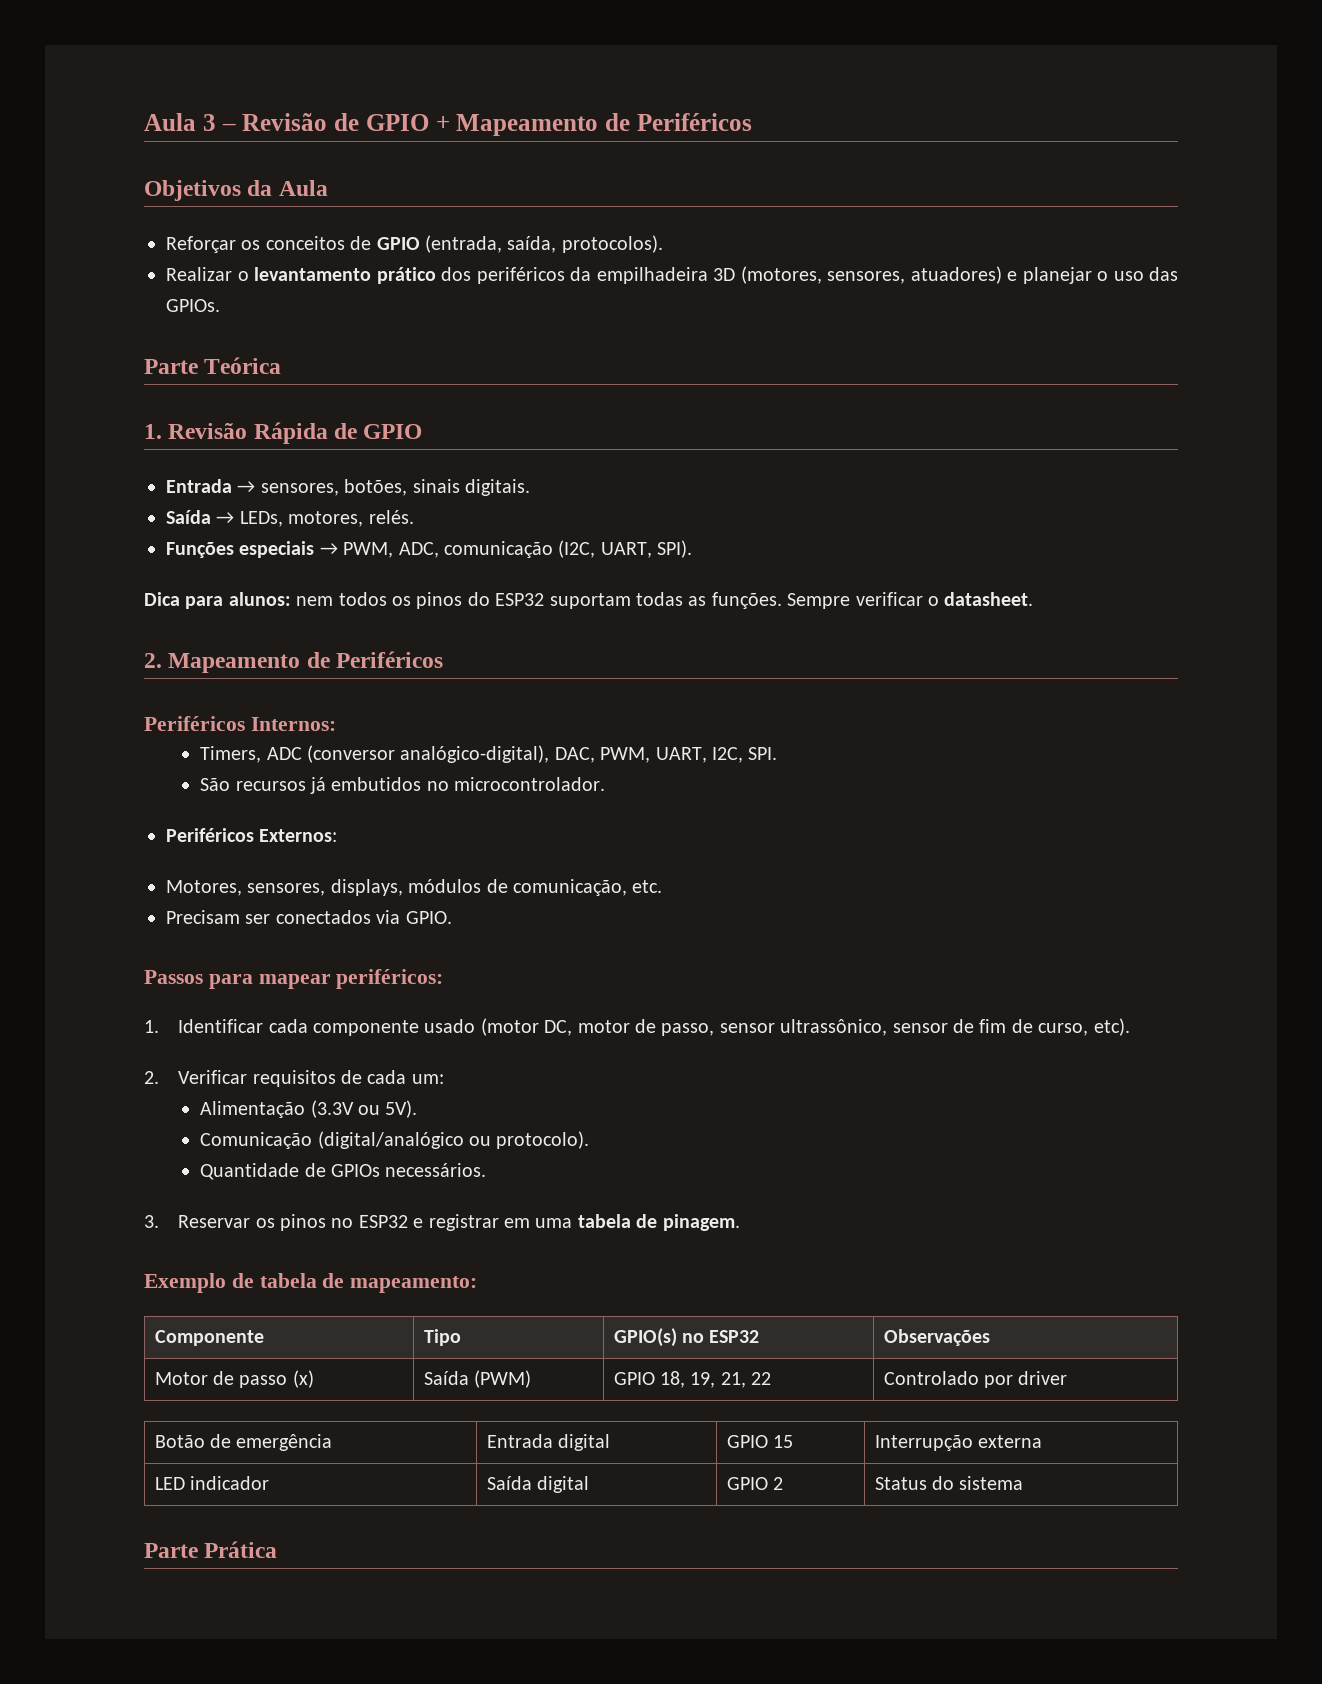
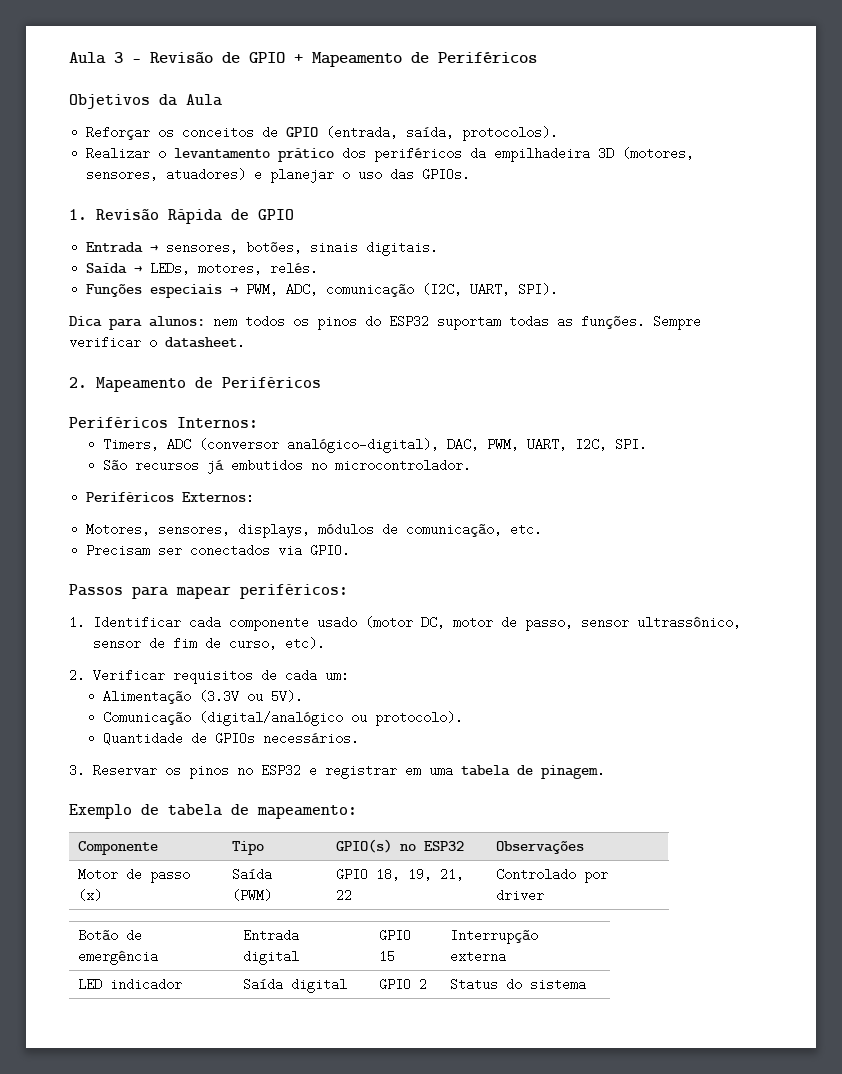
[144,357,282,374] // Parte Teórica -> (471, 174) none
[144,1541,278,1558] // Parte Prática -> (586, 984) none

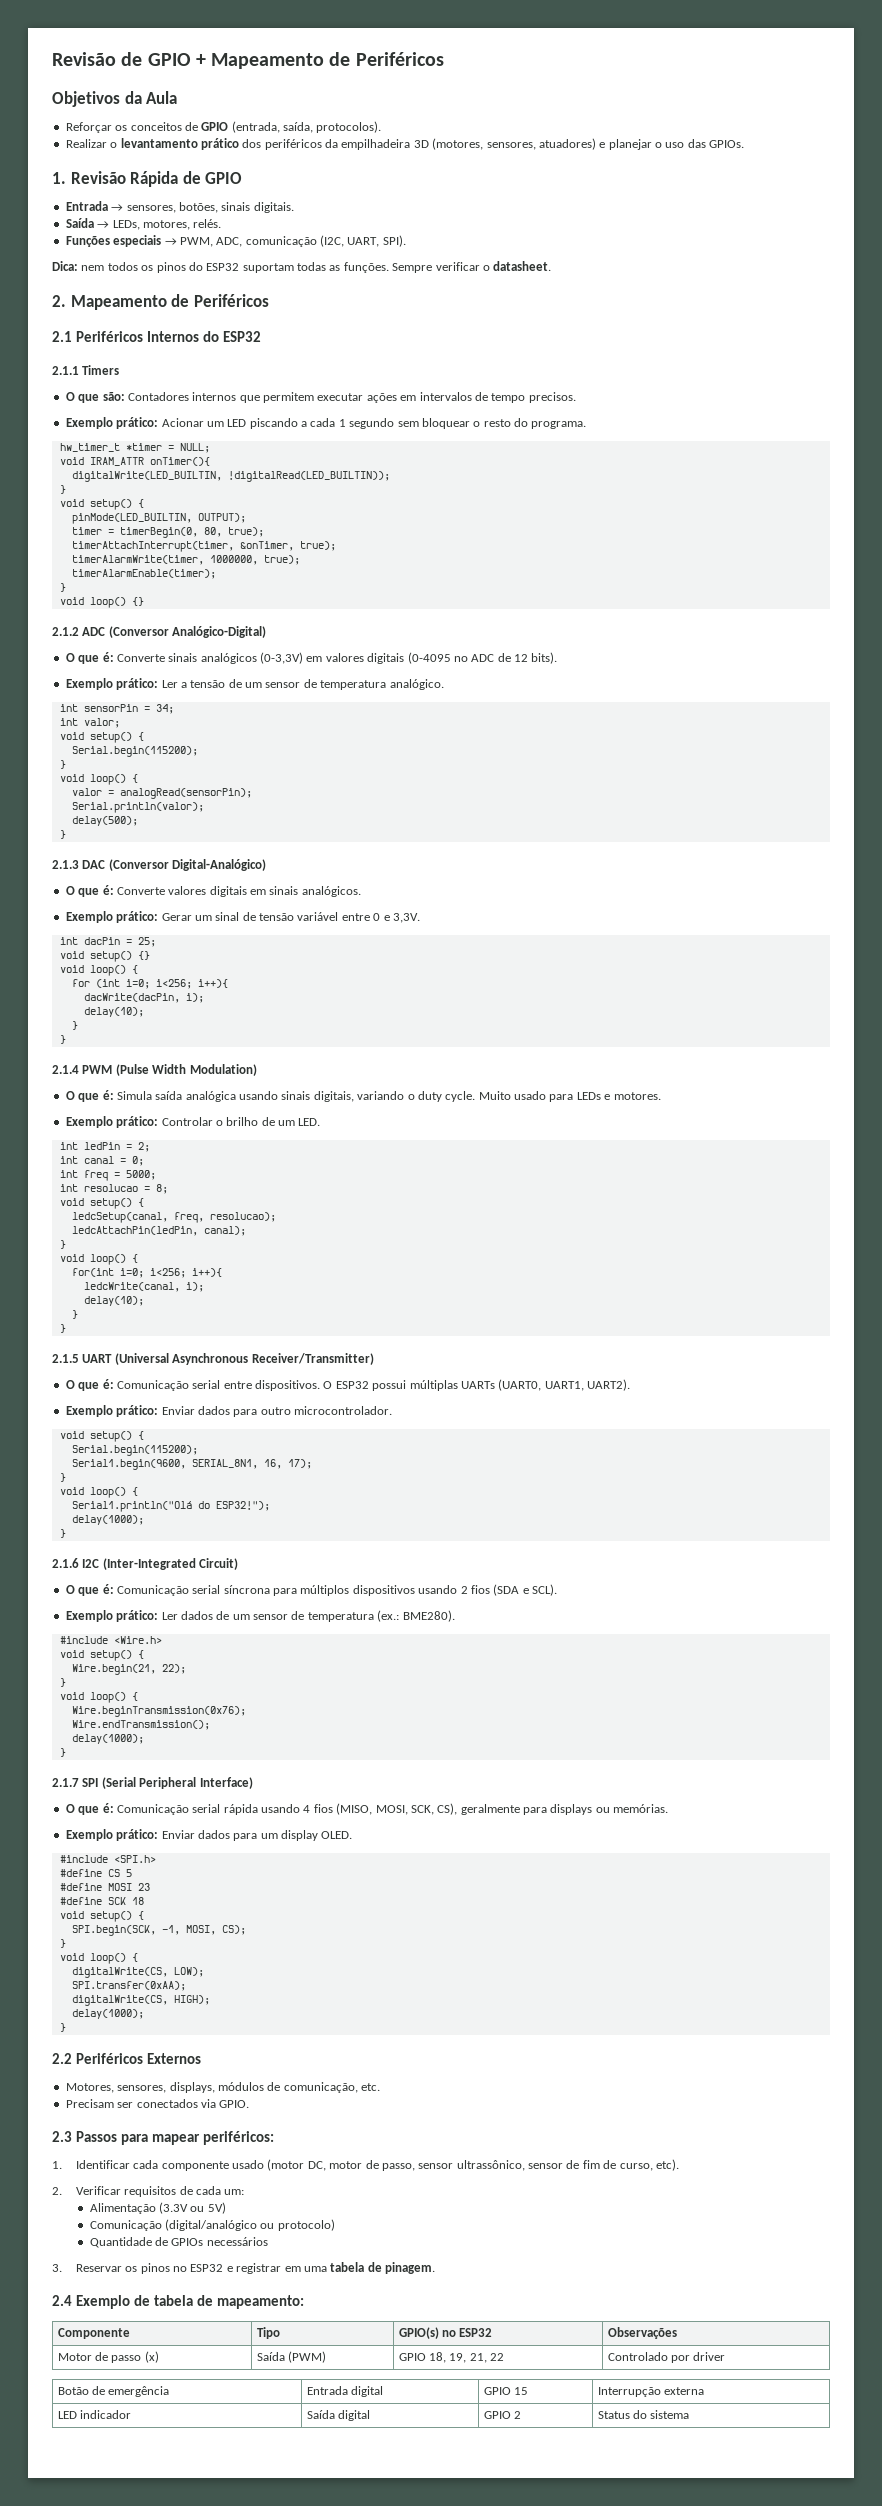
[69,52,141,64] Aula 3 – -> (52, 59) none
[69,316,205,330] Dica para alunos: -> [52,261,78,271] Dica:
[69,417,258,428] [103,438,648,453] [103,459,472,474] [86,491,255,504] Periféricos Internos: // Timers, ADC (conversor analógico-digital), DAC, PWM, UART, I2C, SPI. // São recursos já embutidos no microcontrolador. // Periféricos Externos: -> [52,331,261,342] [52,365,120,375] [65,392,576,403] [65,417,587,429] [59,443,210,453] [59,457,210,466] [71,471,390,482] [59,485,66,494] [59,499,144,510] [71,513,246,524] [71,527,264,538] [71,541,336,552] [71,555,300,565] [71,569,216,579] [59,583,66,592] [59,597,144,608] [52,626,267,638] [65,652,558,664] [65,678,444,690] [59,704,174,714] [59,718,120,728] [59,732,144,743] [71,746,198,757] [59,760,66,769] [59,774,138,785] [71,788,252,799] [71,802,204,813] [71,816,138,826] [59,830,66,839] [52,859,267,871] [65,885,361,897] [65,911,420,923] [59,937,156,947] [59,951,150,962] [59,965,138,976] [71,979,228,989] [83,993,204,1003] [83,1007,144,1017] [71,1021,78,1030] [59,1035,66,1044] [52,1064,257,1076] [65,1090,661,1102] [65,1116,321,1128] [59,1142,150,1152] [59,1156,144,1166] [59,1170,156,1181] [59,1184,168,1194] [59,1198,144,1209] [71,1212,276,1223] [71,1226,246,1236] [59,1240,66,1249] [59,1254,138,1265] [71,1268,222,1278] [83,1282,204,1292] [83,1296,144,1306] [71,1310,78,1319] [59,1324,66,1333] [52,1353,374,1365] [65,1379,630,1391] [65,1405,392,1417] [59,1431,144,1442] [71,1445,198,1456] [71,1459,312,1470] [59,1473,66,1482] [59,1487,138,1498] [71,1501,270,1512] [71,1515,144,1525] [59,1529,66,1538] [52,1558,239,1570] [65,1584,557,1596] [65,1610,455,1622] [59,1636,162,1644] [59,1650,144,1661] [71,1664,186,1675] [59,1678,66,1687] [59,1692,138,1703] [71,1706,246,1717] [71,1720,210,1730] [71,1734,144,1744] [59,1748,66,1757] [52,1777,253,1789] [65,1803,669,1815] [65,1829,353,1841] [59,1855,156,1863] [59,1869,132,1877] [59,1883,150,1891] [59,1897,144,1905] [59,1911,144,1922] [71,1925,246,1936] [59,1939,66,1948] [59,1953,138,1964] [71,1967,204,1978] [71,1981,186,1991] [71,1995,210,2006] [71,2009,144,2019] [59,2023,66,2032] [52,2053,201,2064] 2.1 Periféricos Internos do ESP32 // 2.1.1 Timers // O que são: Contadores internos que permitem executar ações em intervalos de tempo precisos. // Exemplo prático: Acionar um LED piscando a cada 1 segundo sem bloquear o resto do programa. // hw_timer_t *timer = NULL; // void IRAM_ATTR onTimer(){ // digitalWrite(LED_BUILTIN, !digitalRead(LED_BUILTIN)); // } // void setup() { // pinMode(LED_BUILTIN, OUTPUT); // timer = timerBegin(0, 80, true); // timerAttachInterrupt(timer, &onTimer, true); // timerAlarmWrite(timer, 1000000, true); // timerAlarmEnable(timer); // } // void loop() {} // 2.1.2 ADC (Conversor Analógico-Digital) // O que é: Converte sinais analógicos (0-3,3V) em valores digitais (0-4095 no ADC de 12 bits). // Exemplo prático: Ler a tensão de um sensor de temperatura analógico. // int sensorPin = 34; // int valor; // void setup() { // Serial.begin(115200); // } // void loop() { // valor = analogRead(sensorPin); // Serial.println(valor); // delay(500); // } // 2.1.3 DAC (Conversor Digital-Analógico) // O que é: Converte valores digitais em sinais analógicos. // Exemplo prático: Gerar um sinal de tensão variável entre 0 e 3,3V. // int dacPin = 25; // void setup() {} // void loop() { // for (int i=0; i<256; i++){ // dacWrite(dacPin, i); // delay(10); // } // } // 2.1.4 PWM (Pulse Width Modulation) // O que é: Simula saída analógica usando sinais digitais, variando o duty cycle. Muito usado para LEDs e motores. // Exemplo prático: Controlar o brilho de um LED. // int ledPin = 2; // int canal = 0; // int freq = 5000; // int resolucao = 8; // void setup() { // ledcSetup(canal, freq, resolucao); // ledcAttachPin(ledPin, canal); // } // void loop() { // for(int i=0; i<256; i++){ // ledcWrite(canal, i); // delay(10); // } // } // 2.1.5 UART (Universal Asynchronous Receiver/Transmitter) // O que é: Comunicação serial entre dispositivos. O ESP32 possui múltiplas UARTs (UART0, UART1, UART2). // Exemplo prático: Enviar dados para outro microcontrolador. // void setup() { // Serial.begin(115200); // Serial1.begin(9600, SERIAL_8N1, 16, 17); // } // void loop() { // Serial1.println("Olá do ESP32!"); // delay(1000); // } // 2.1.6 I2C (Inter-Integrated Circuit) // O que é: Comunicação serial síncrona para múltiplos dispositivos usando 2 fios (SDA e SCL). // Exemplo prático: Ler dados de um sensor de temperatura (ex.: BME280). // #include <Wire.h> // void setup() { // Wire.begin(21, 22); // } // void loop() { // Wire.beginTransmission(0x76); // Wire.endTransmission(); // delay(1000); // } // 2.1.7 SPI (Serial Peripheral Interface) // O que é: Comunicação serial rápida usando 4 fios (MISO, MOSI, SCK, CS), geralmente para displays ou memórias. // Exemplo prático: Enviar dados para um display OLED. // #include <SPI.h> // #define CS 5 // #define MOSI 23 // #define SCK 18 // void setup() { // SPI.begin(SCK, -1, MOSI, CS); // } // void loop() { // digitalWrite(CS, LOW); // SPI.transfer(0xAA); // digitalWrite(CS, HIGH); // delay(1000); // } // 2.2 Periféricos Externos
(351, 550) none -> [52,2131,72,2142] 2.3
[271,690,304,703] 5V). -> [207,2202,226,2214] 5V)
[375,711,464,726] protocolo). -> [277,2219,335,2231] protocolo)
[263,732,360,745] necessários. -> [206,2237,268,2246] necessários
(605, 771) none -> [52,2295,72,2306] 2.4

